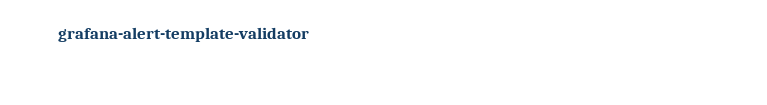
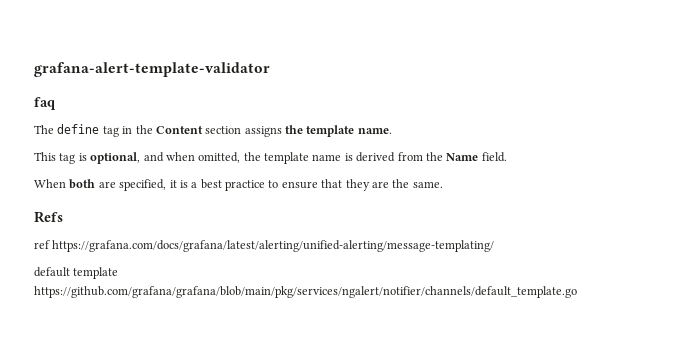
(309, 34) none -> [34,97,56,110] [34,124,392,137] [34,152,507,164] [34,179,443,191] [34,211,63,223] [34,240,495,252] [34,267,119,279] [34,286,577,298] // faq // The define tag in the Content section assigns the template name. // This tag is optional, and when omitted, the template name is derived from the Name field. // When both are specified, it is a best practice to ensure that they are the same. // Refs // ref https://grafana.com/docs/grafana/latest/alerting/unified-alerting/message-templating/ // default template https://github.com/grafana/grafana/blob/main/pkg/services/ngalert/notifier/channels/default_template.go

